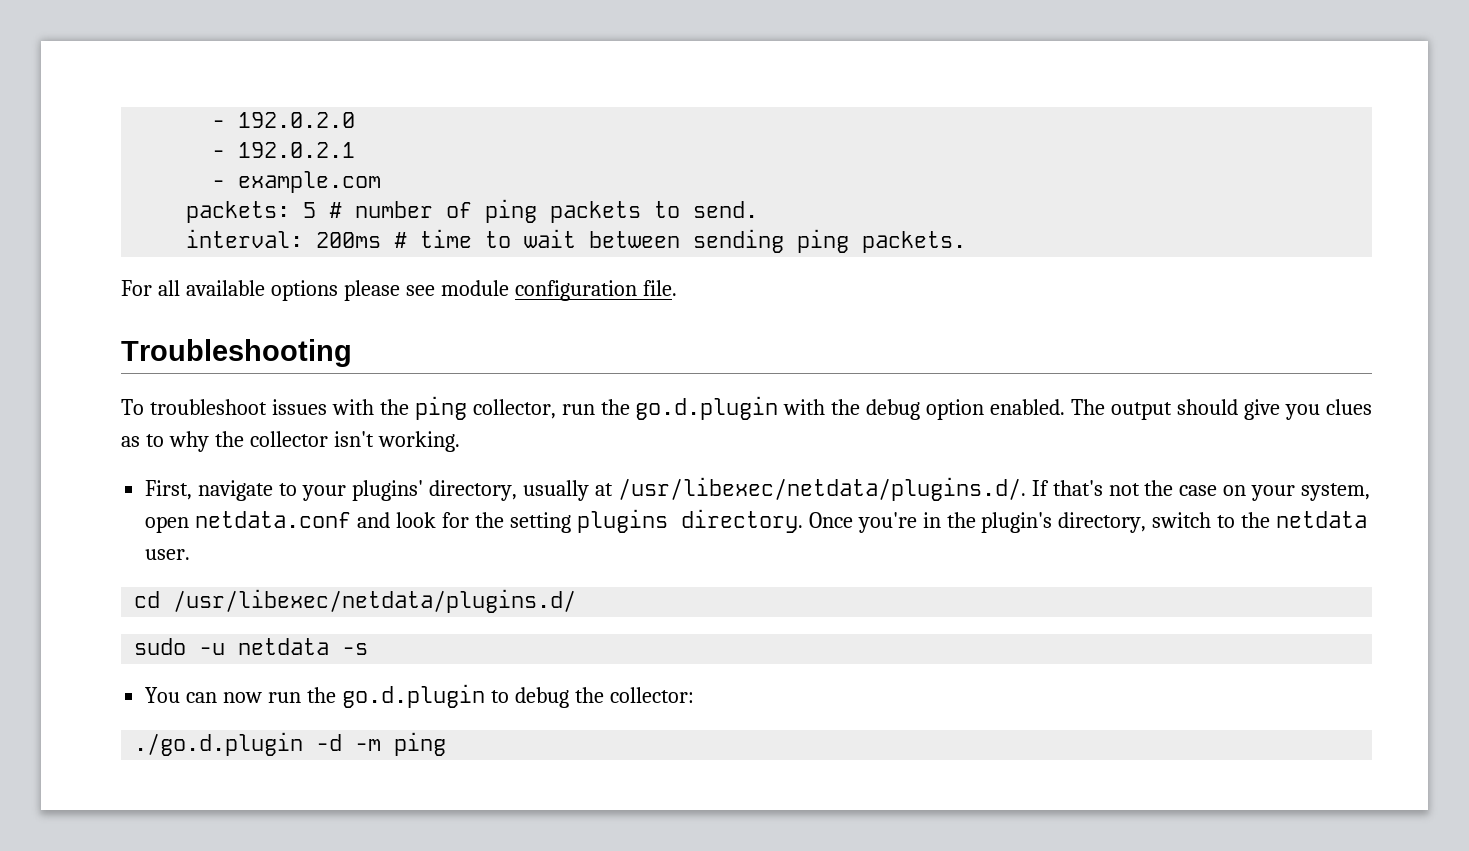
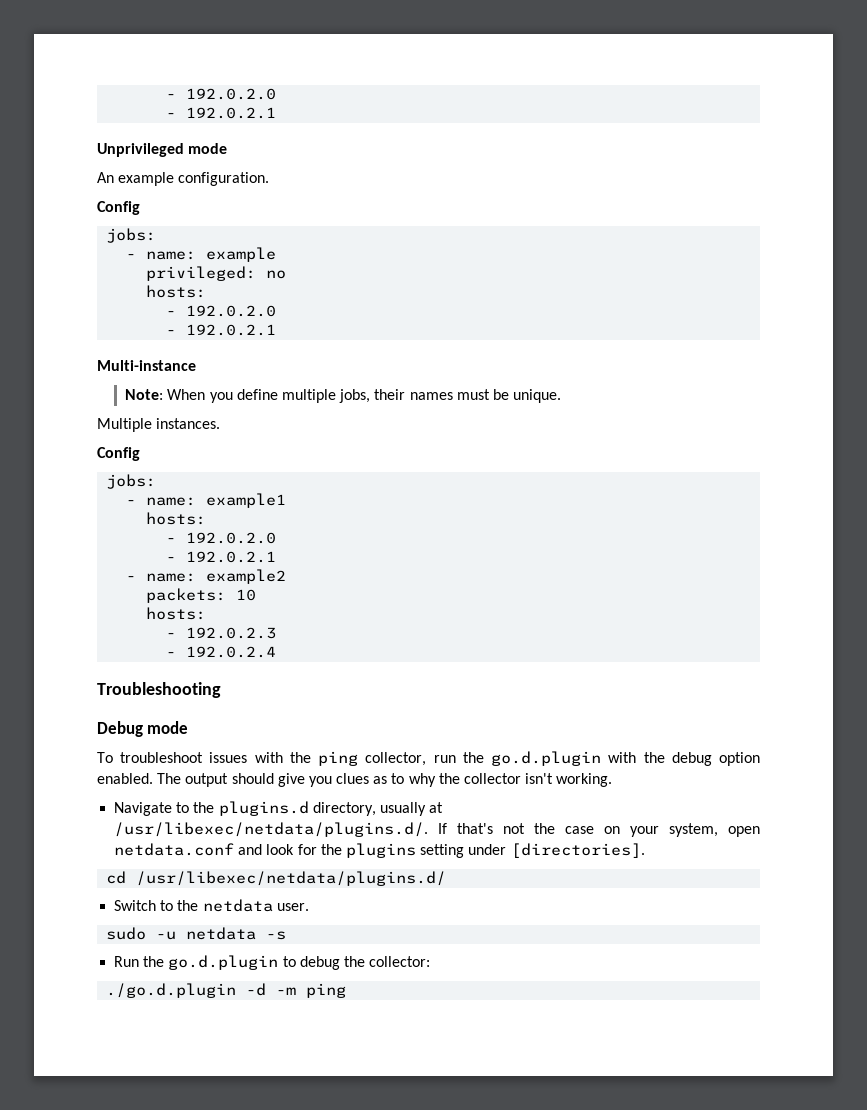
[212,112,356,128] [212,142,356,158] [212,171,382,193] - 192.0.2.0 // - 192.0.2.1 // - example.com -> [166,88,277,100] [166,107,277,119] [97,143,228,157] [97,172,270,186] [97,201,140,215] [106,228,157,243] [126,247,277,262] [146,266,287,281] [146,285,207,298] [166,305,277,317] [166,324,277,336] [97,360,196,371] [125,389,562,403] [97,418,221,432] [97,447,140,461] [106,474,157,489] [126,493,287,508] [146,512,207,525] [166,532,277,544] [166,551,277,563] [126,569,287,584] - 192.0.2.0 // - 192.0.2.1 // Unprivileged mode // An example configuration. // Config // jobs: // - name: example // privileged: no // hosts: // - 192.0.2.0 // - 192.0.2.1 // Multi-instance // Note: When you define multiple jobs, their names must be unique. // Multiple instances. // Config // jobs: // - name: example1 // hosts: // - 192.0.2.0 // - 192.0.2.1 // - name: example2
[303,199,759,223] [186,229,967,253] [121,280,677,301] 5 # number of ping packets to send. // interval: 200ms # time to wait between sending ping packets. // For all available options please see module configuration file. -> [236,589,257,601] [146,607,207,620] [166,627,277,639] [166,646,277,658] 10 // hosts: // - 192.0.2.3 // - 192.0.2.4
(352, 353) none -> [97,721,189,737] // Debug mode
[145,480,423,501] First, navigate to your plugins' -> [114,801,309,816] Navigate to the plugins.d
[509,509,1212,533] setting plugins directory. Once you're in the plugin's directory, switch -> [345,843,645,858] [106,871,447,886] [114,900,157,911] plugins setting under [directories]. // cd /usr/libexec/netdata/plugins.d/ // Switch
[134,589,577,613] // cd /usr/libexec/netdata/plugins.d/ -> (309, 907) none
[145,687,302,703] You can now run -> [114,956,140,967] Run

